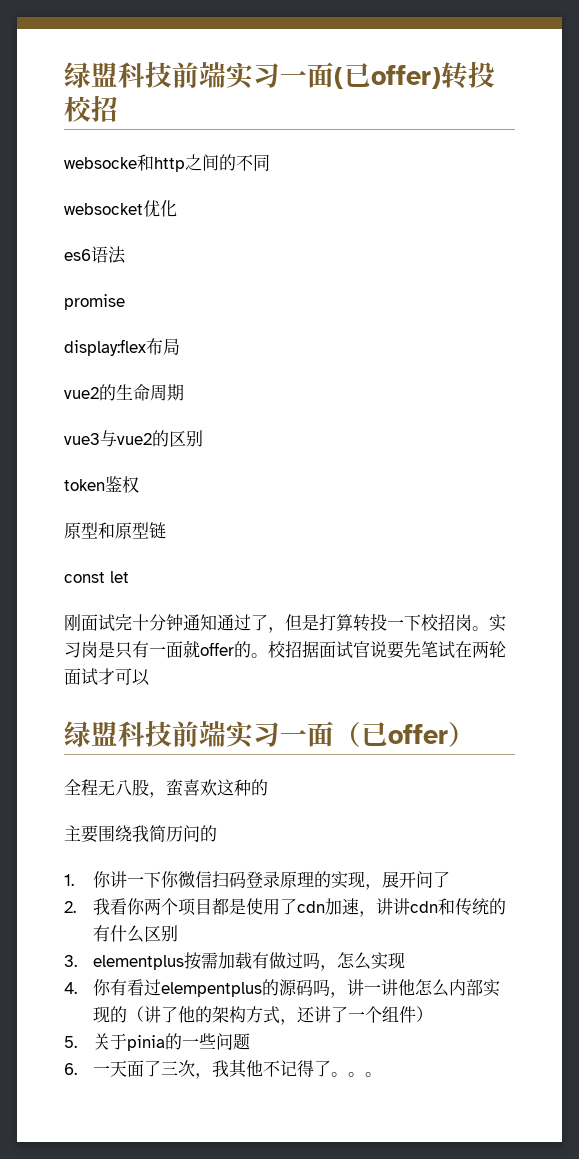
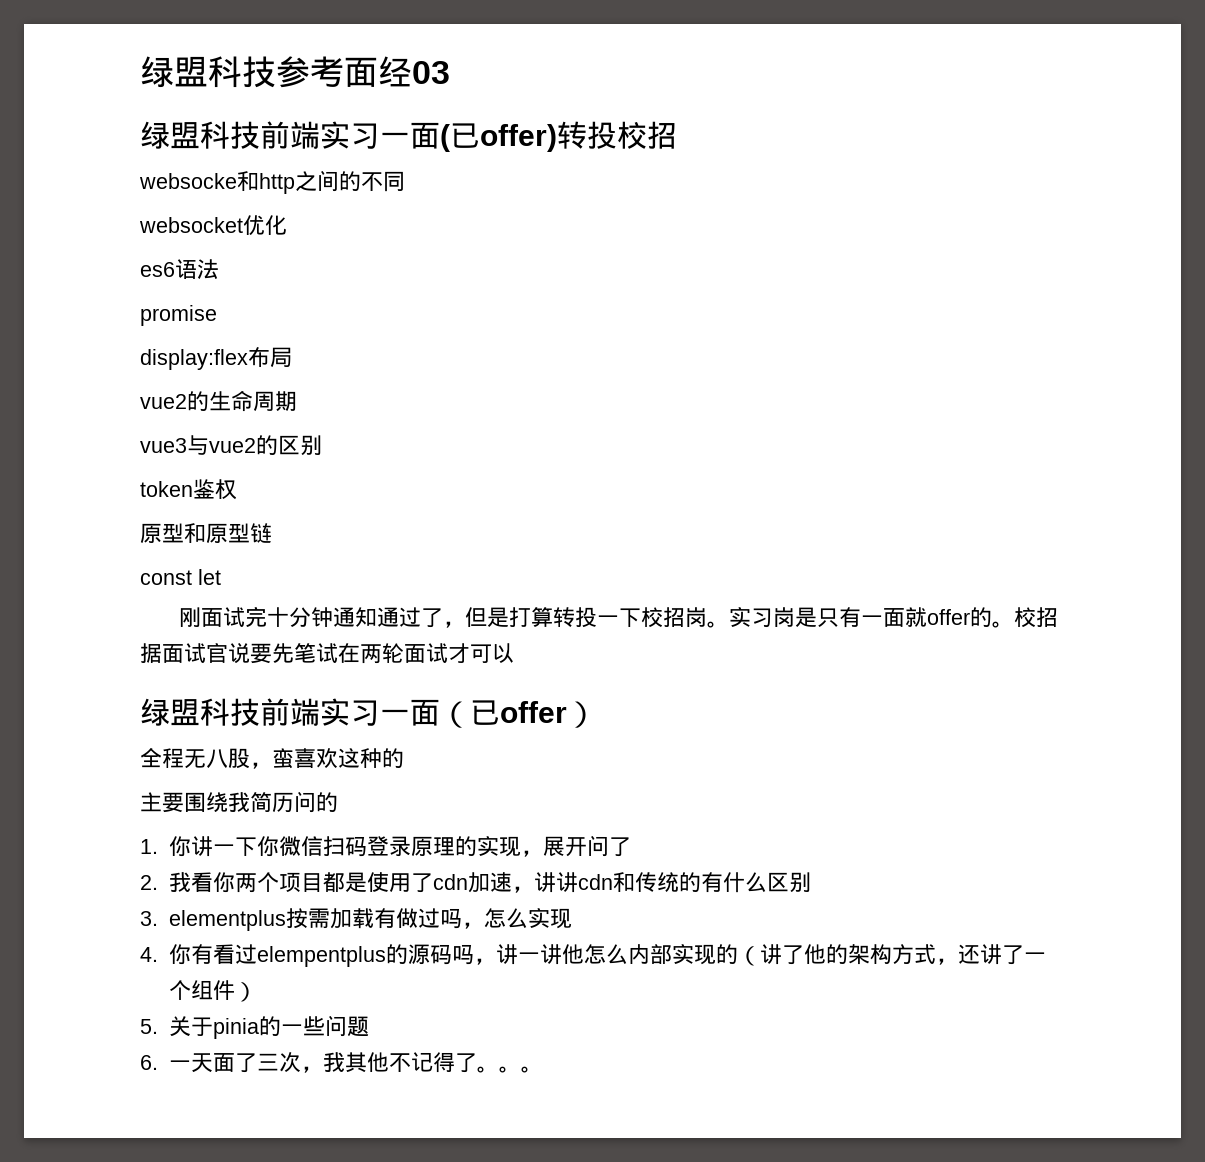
[64,61,172,88] 绿盟科技 -> [140,56,450,88] [140,121,260,149] 绿盟科技参考面经03 // 绿盟科技

